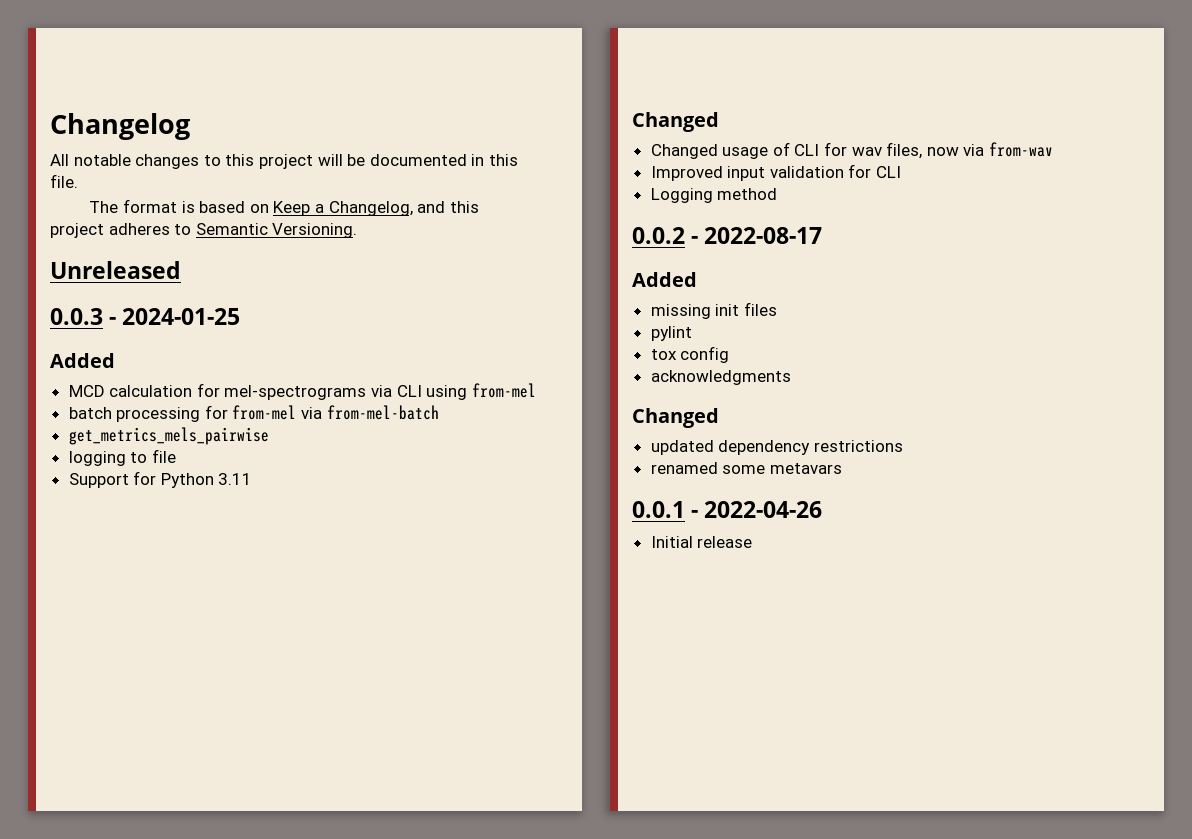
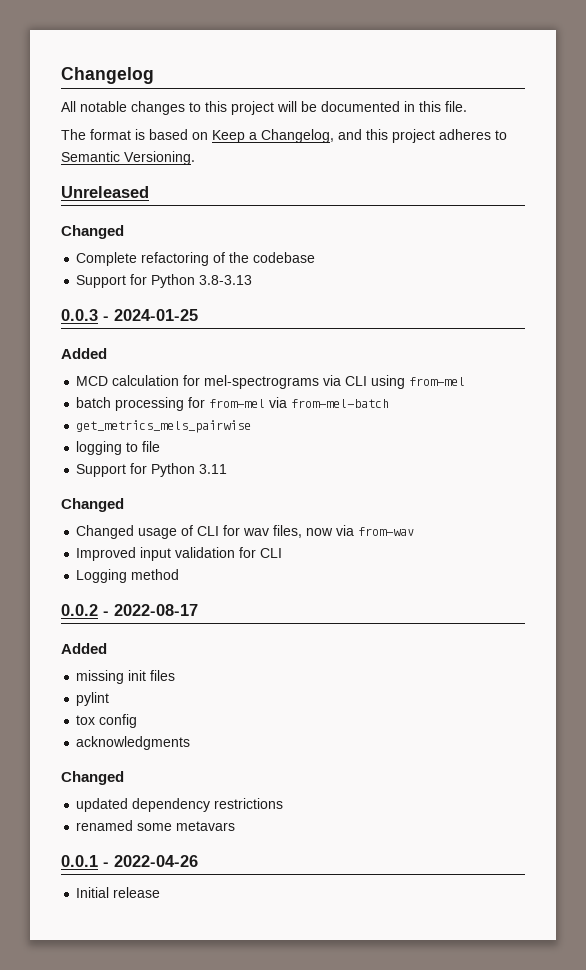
(181, 270) none -> [61,225,124,239] [76,252,316,266] [76,274,253,288] // Changed // Complete refactoring of the codebase // Support for Python 3.8-3.13

